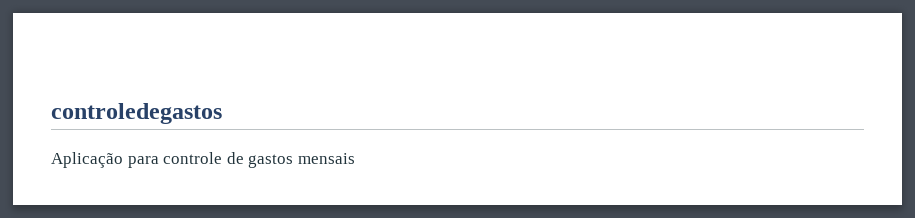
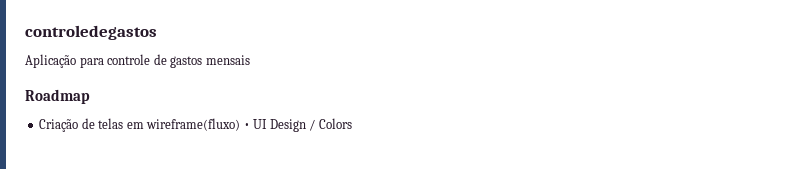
(355, 158) none -> [25,89,90,104] [39,118,352,132] // Roadmap // Criação de telas em wireframe(fluxo) • UI Design / Colors

